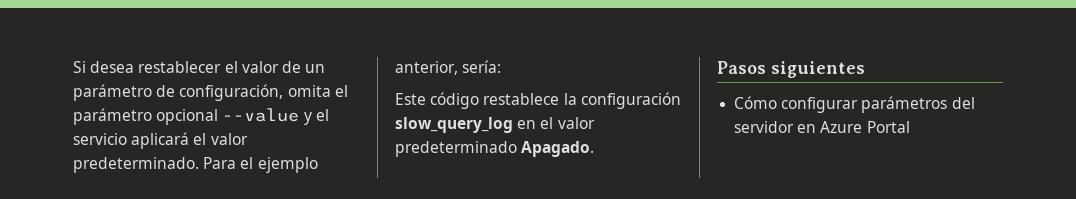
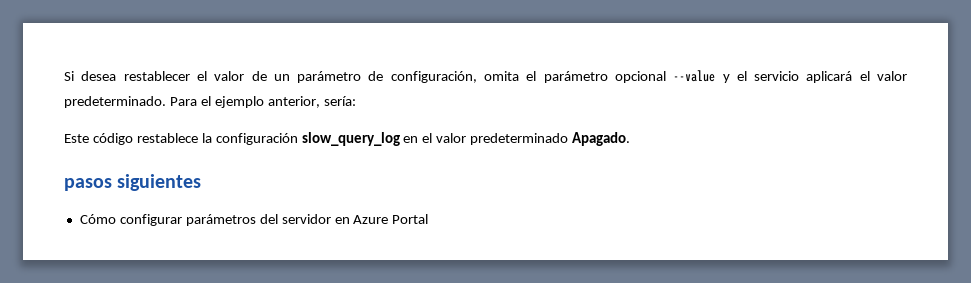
[717,61,766,74] Pasos -> [64,178,112,191] pasos

